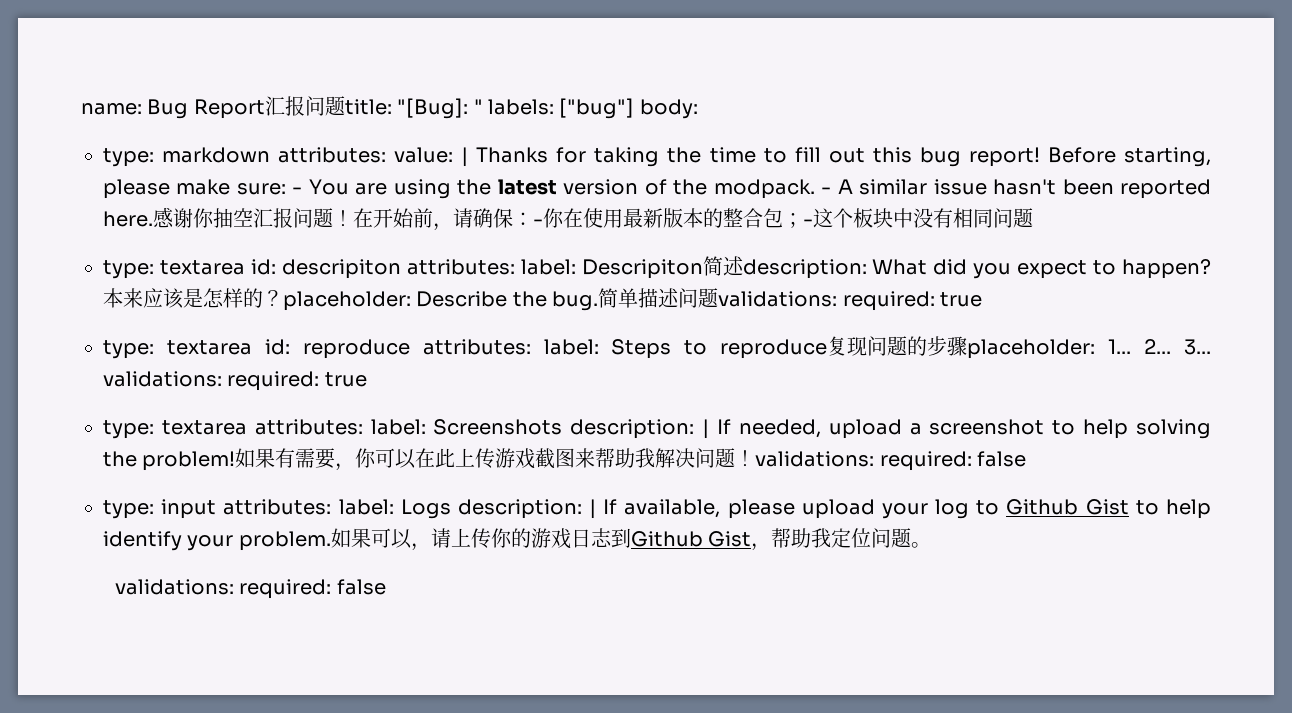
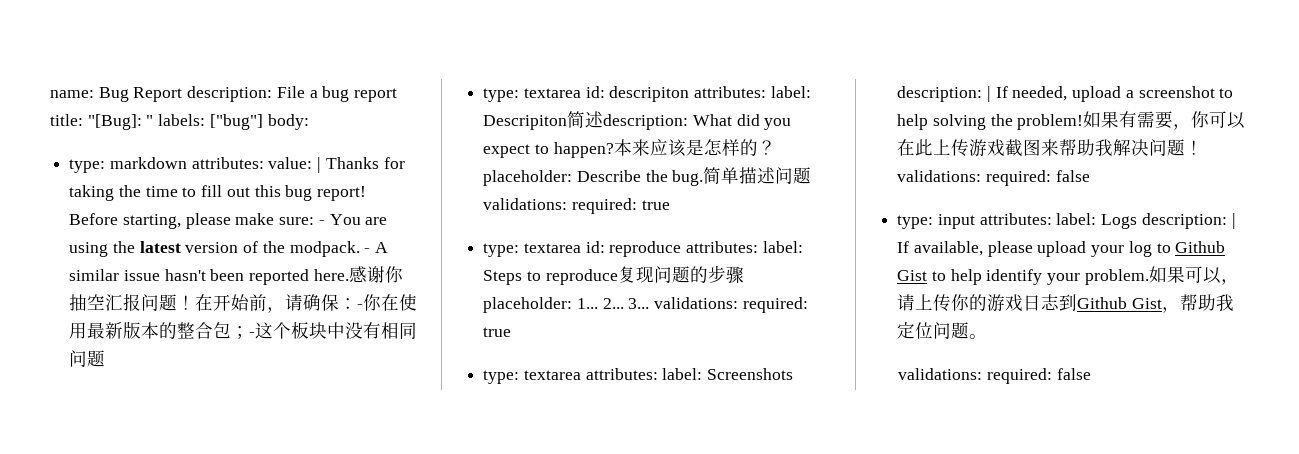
[264,96,345,116] 汇报问题 -> [187,86,398,102] description: File a bug report

